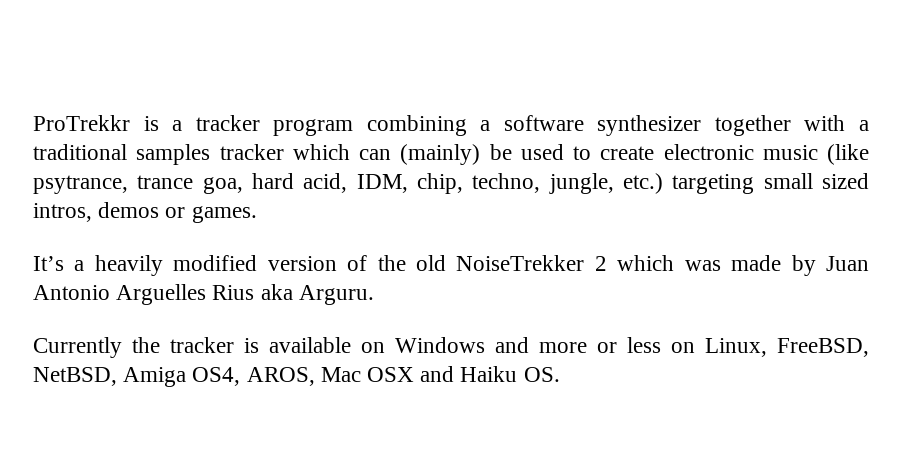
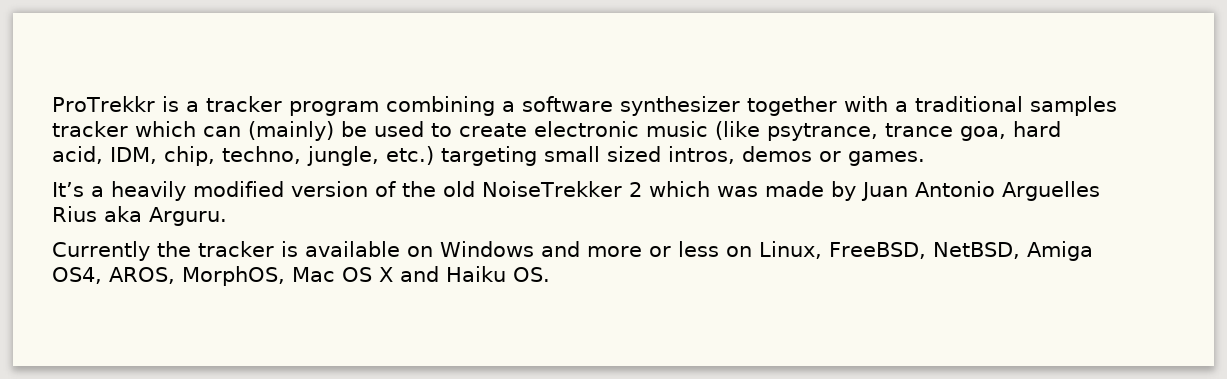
[320,367,415,382] Mac OSX -> [182,266,393,286] MorphOS, Mac OS X

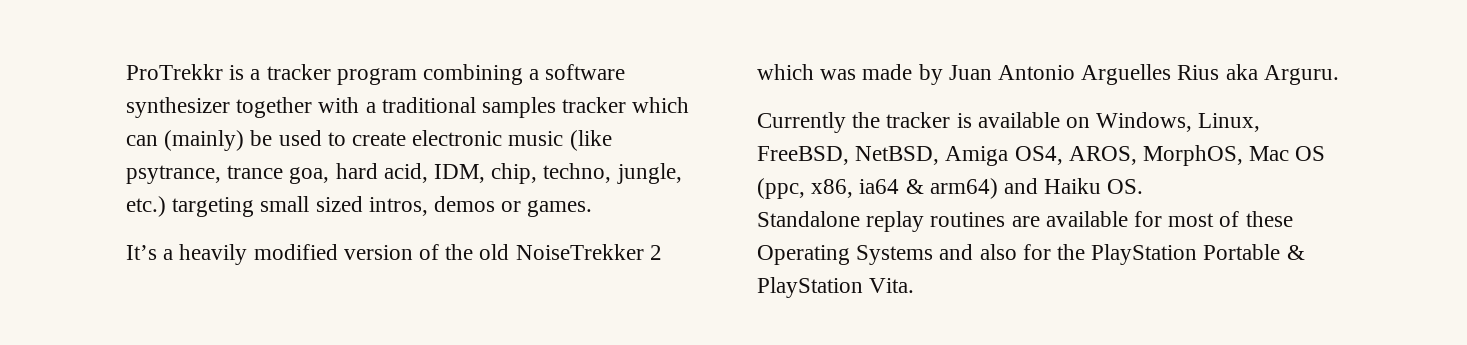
[439,241,752,257] Windows and more or less on -> [1096,112,1193,132] Windows,
[379,266,550,282] X and Haiku OS. -> [757,178,1144,199] [757,211,1293,232] [757,244,1305,265] [757,277,915,298] (ppc, x86, ia64 & arm64) and Haiku OS. // Standalone replay routines are available for most of these Operating Systems and also for the PlayStation Portable & PlayStation Vita.

